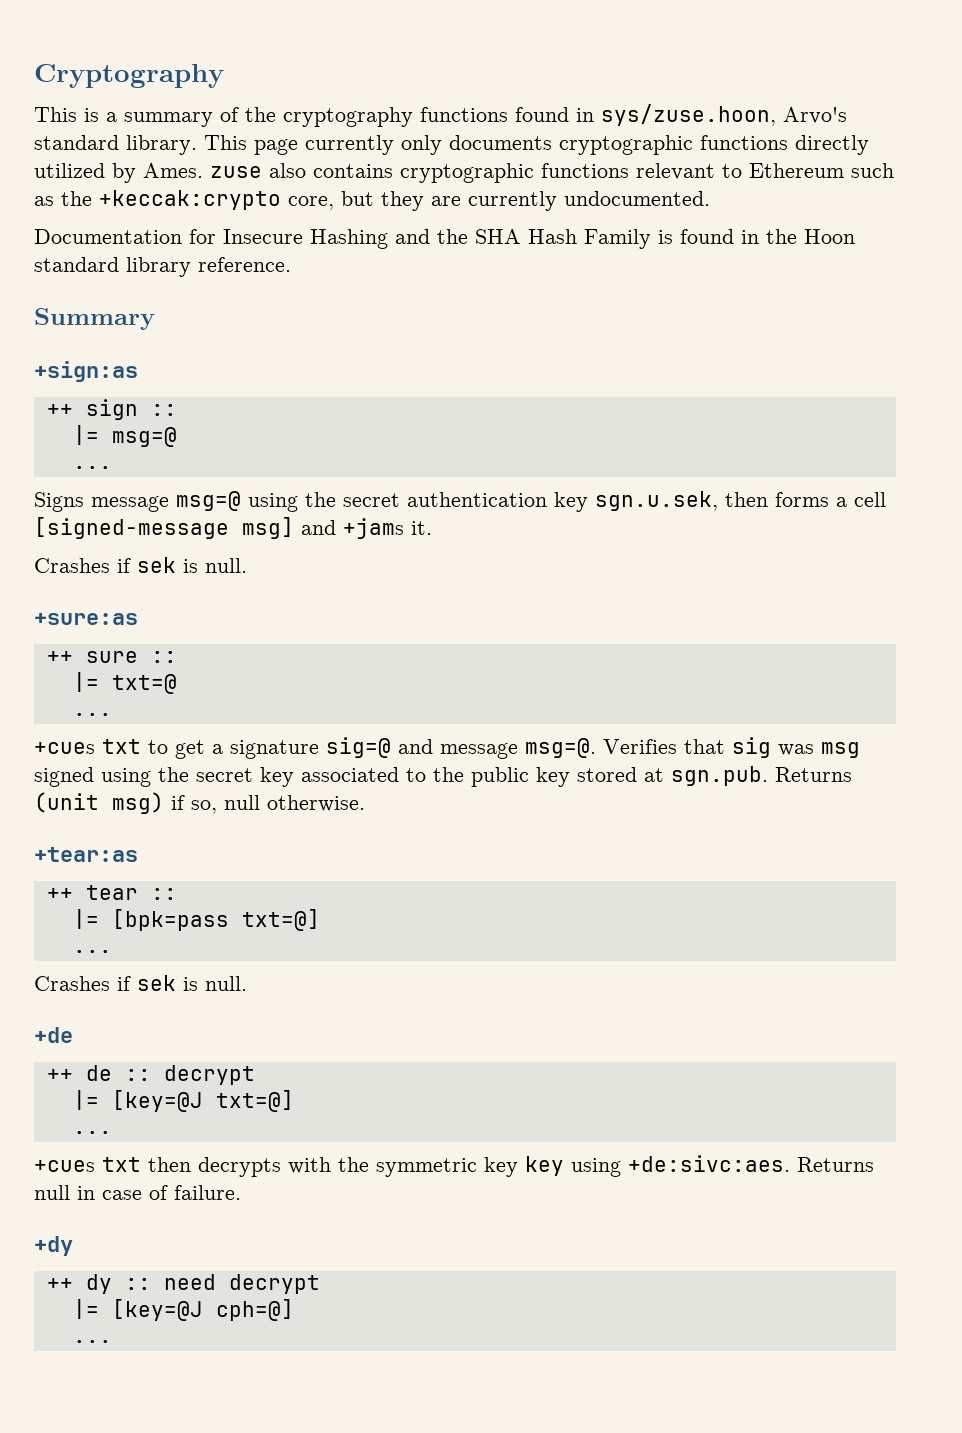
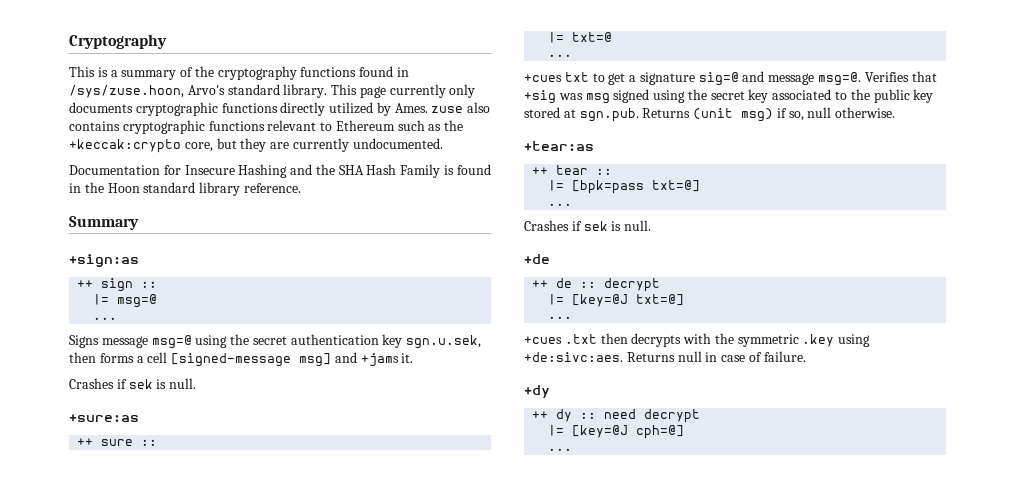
[601,104,776,126] sys/zuse.hoon, -> [69,85,184,98] /sys/zuse.hoon,
[732,737,771,758] sig -> [524,90,556,104] +sig
[102,1157,141,1172] txt -> [564,334,597,344] .txt
[484,1156,564,1177] key key -> [802,334,835,347] .key

